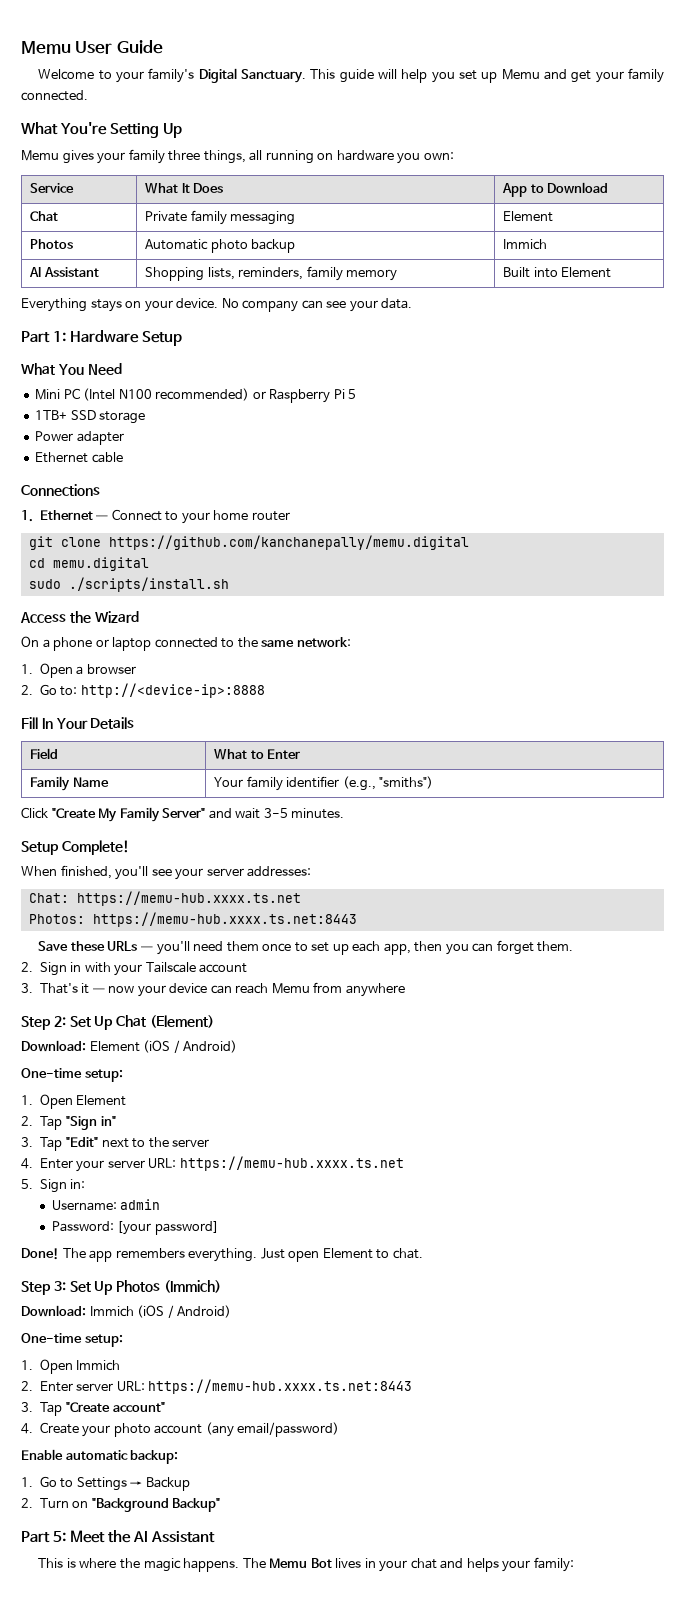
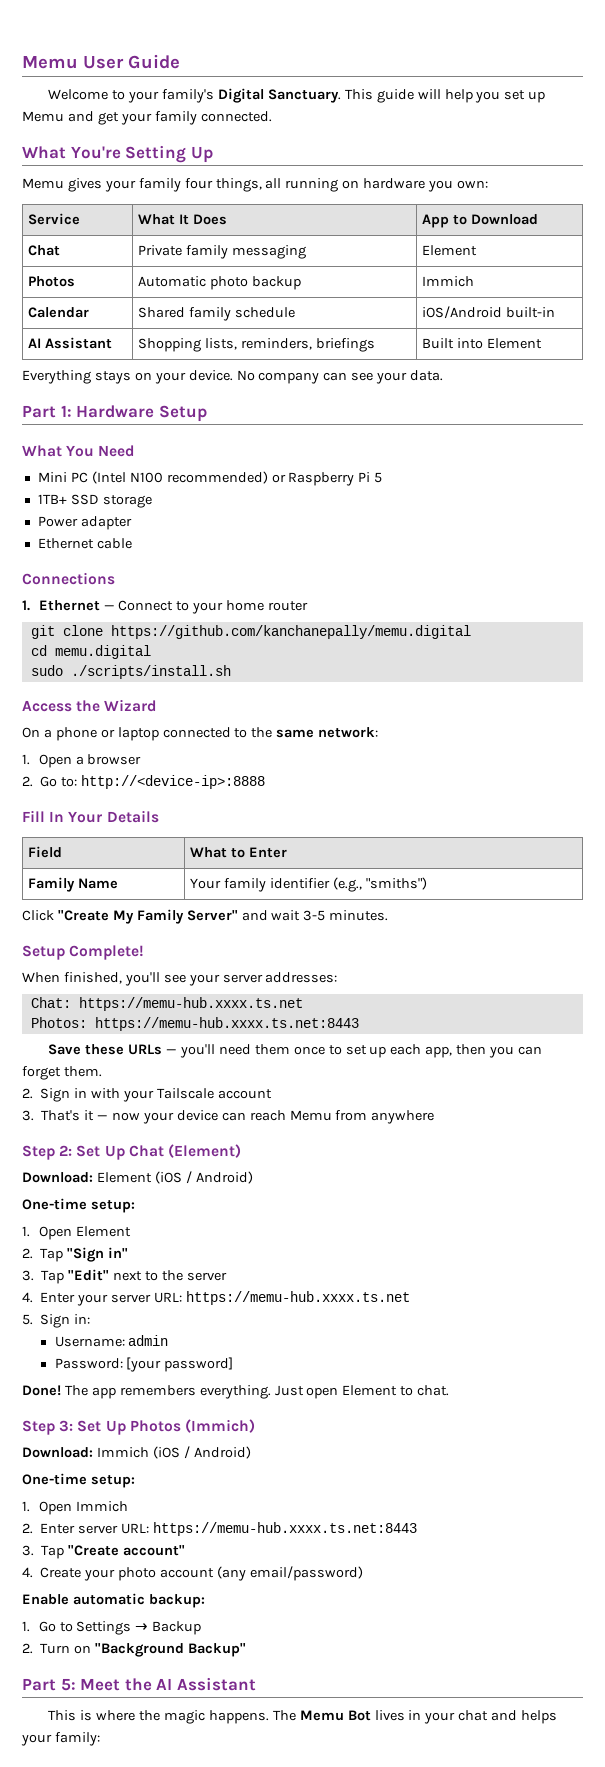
[168,150,201,161] three -> [184,178,213,189] four
(548, 244) none -> [28,307,90,318] [138,307,295,321] [422,306,556,319] // Calendar | Shared family schedule | iOS/Android built-in
[306,266,398,281] family memory -> [315,338,375,352] briefings

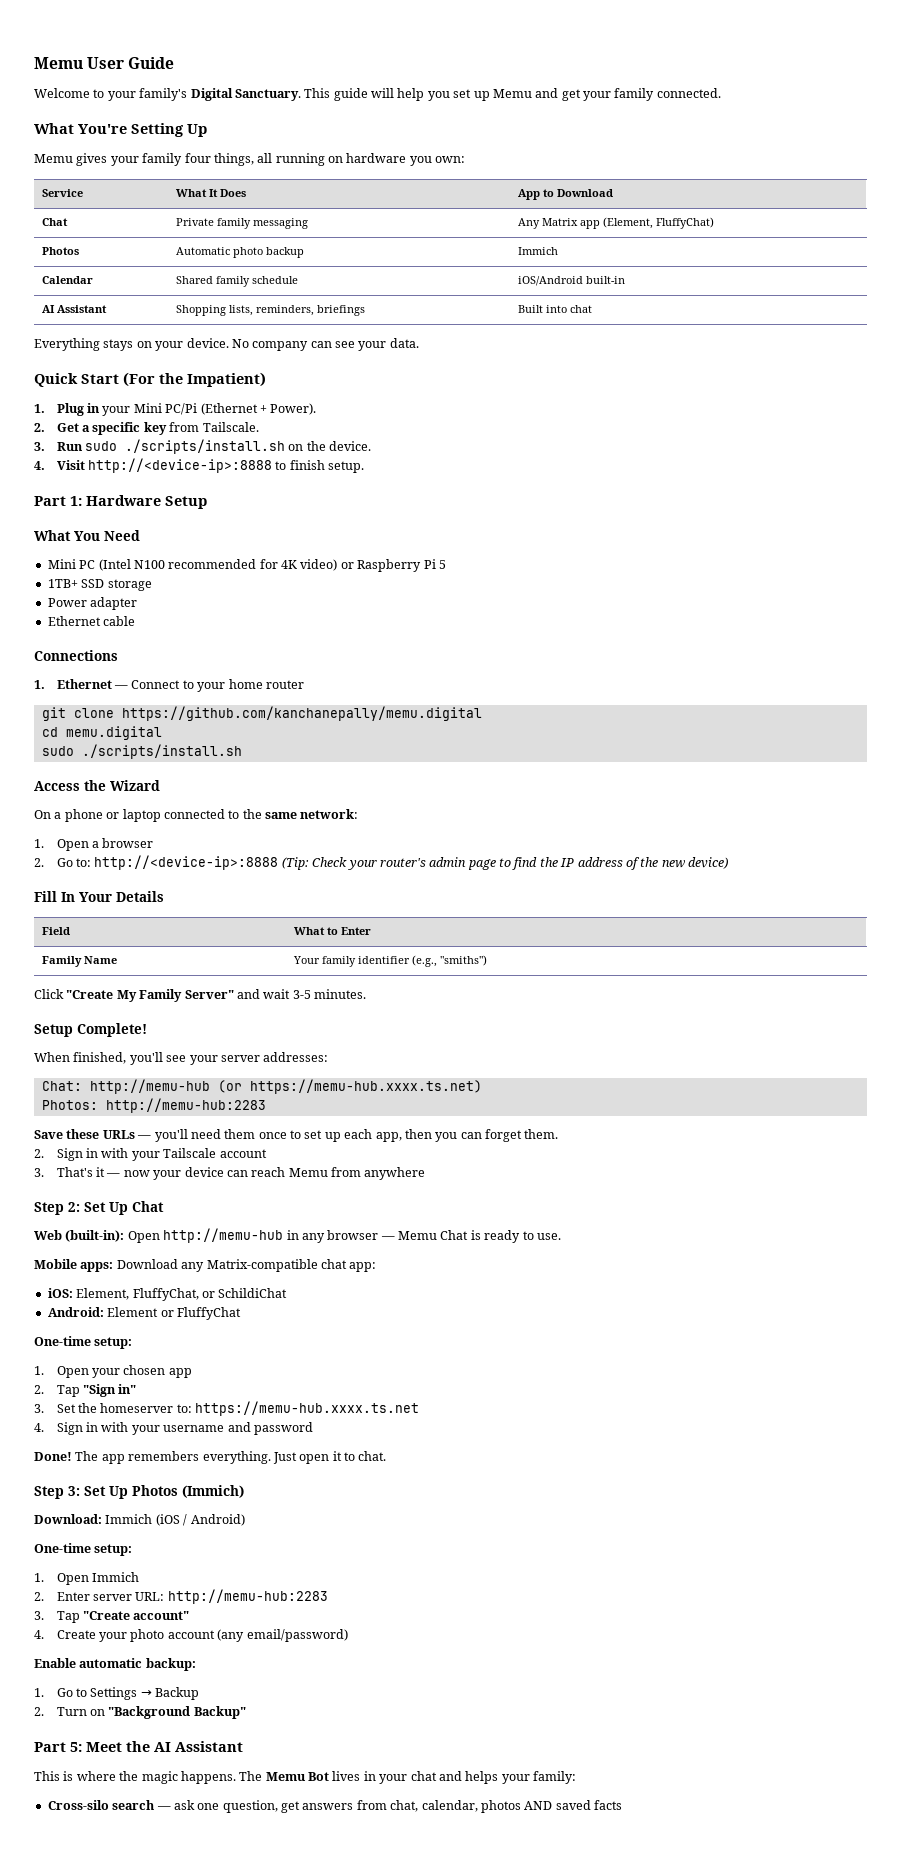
[422,245,478,256] Element -> [518,217,715,229] Any Matrix app (Element, FluffyChat)
[486,338,542,349] Element -> [570,305,593,313] chat
(444, 375) none -> [34,372,266,387] [34,403,317,416] [34,422,259,435] [34,439,372,454] [34,458,365,473] // Quick Start (For the Impatient) // 1. Plug in your Mini PC/Pi (Ethernet + Power). // 2. Get a specific key from Tailscale. // 3. Run sudo ./scripts/install.sh on the device. // 4. Visit http://<device-ip>:8888 to finish setup.
[166,471,268,484] recommended) -> [168,559,338,571] recommended for 4K video)
(266, 782) none -> [281,857,728,870] (Tip: Check your router's admin page to find the IP address of the new device)
[78,997,303,1011] https://memu-hub.xxxx.ts.net -> [89,1079,482,1094] http://memu-hub (or https://memu-hub.xxxx.ts.net)
[94,1017,359,1031] https://memu-hub.xxxx.ts.net:8443 -> [105,1098,266,1113] http://memu-hub:2283
[167,1144,241,1158] [22,1171,253,1184] [22,1198,135,1213] [22,1226,131,1240] (Element) // Download: Element (iOS / Android) // One-time setup: // 1. Open Element -> [34,1228,561,1243] [34,1259,377,1272] [47,1288,288,1301] [47,1307,241,1320] [34,1336,133,1349] [34,1365,192,1378] // Web (built-in): Open http://memu-hub in any browser — Memu Chat is ready to use. // Mobile apps: Download any Matrix-compatible chat app: // iOS: Element, FluffyChat, or SchildiChat // Android: Element or FluffyChat // One-time setup: // 1. Open your chosen app
[41,1269,227,1284] [22,1291,410,1306] [22,1314,91,1328] [54,1335,169,1347] [54,1357,234,1372] Tap "Edit" next to the server // 4. Enter your server URL: https://memu-hub.xxxx.ts.net // 5. Sign in: // Username: admin // Password: [your password] -> [56,1401,420,1416] [34,1422,313,1435] Set the homeserver to: https://memu-hub.xxxx.ts.net // 4. Sign in with your username and password
[342,1385,398,1396] Element -> [332,1451,342,1461] it
[152,1522,417,1536] https://memu-hub.xxxx.ts.net:8443 -> [167,1589,328,1604] http://memu-hub:2283
(100, 1739) none -> [47,1800,622,1813] // Cross-silo search — ask one question, get answers from chat, calendar, photos AND saved facts

